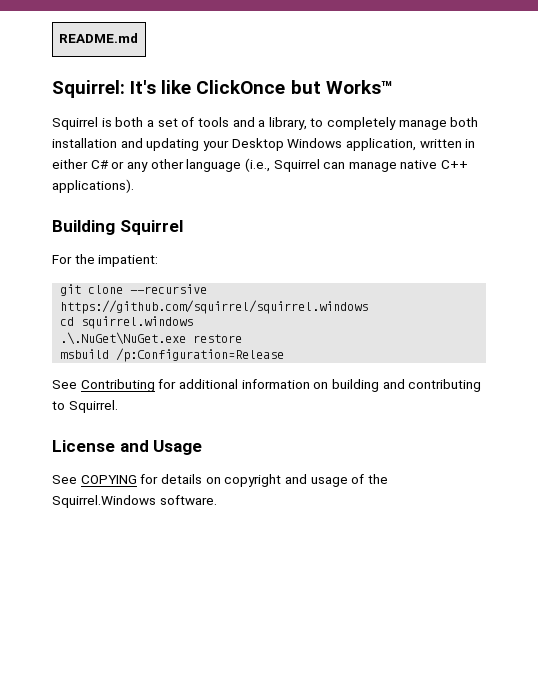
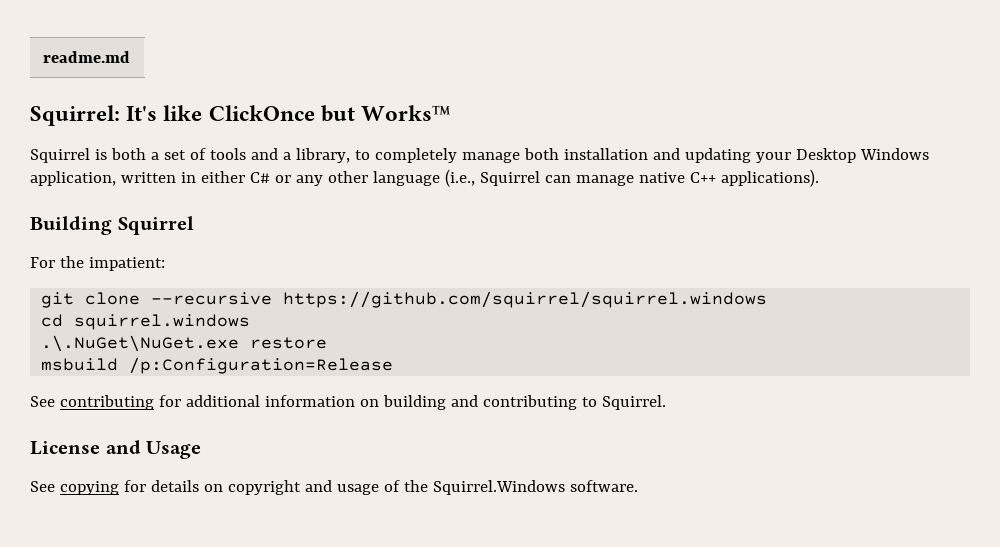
[58,33,138,43] README.md -> [43,51,131,63] readme.md
[80,379,155,392] Contributing -> [59,395,154,410] contributing
[80,475,137,484] COPYING -> [59,481,119,495] copying

